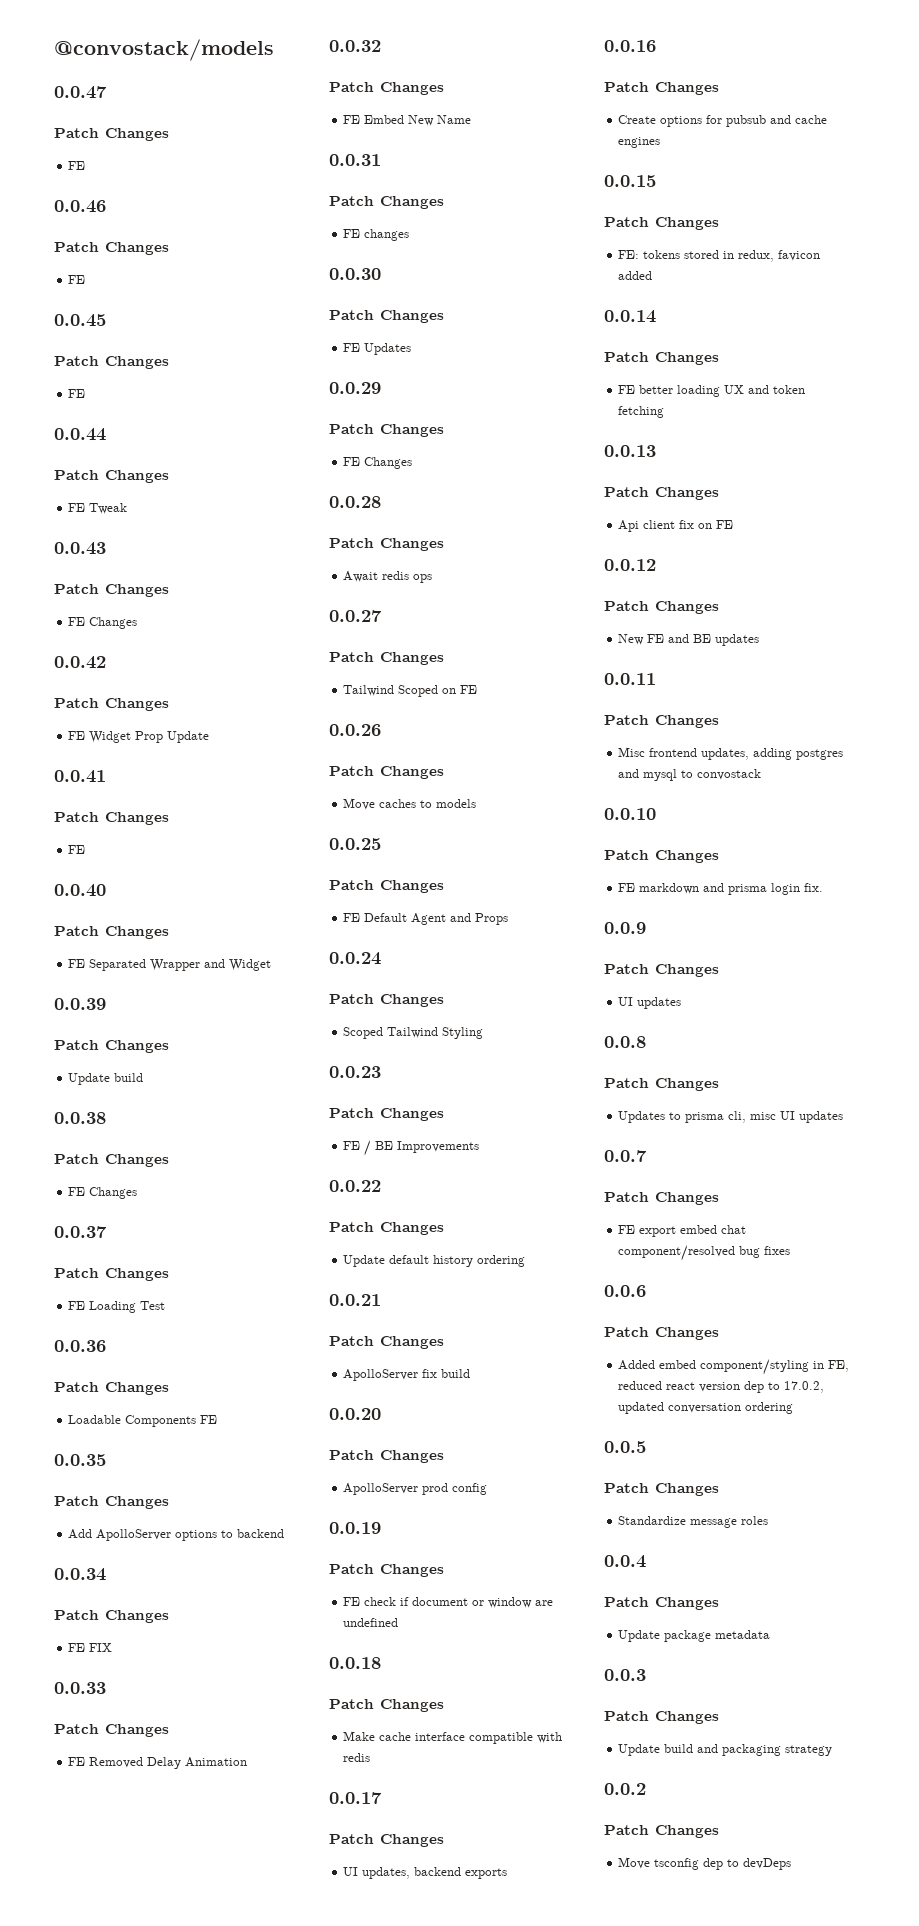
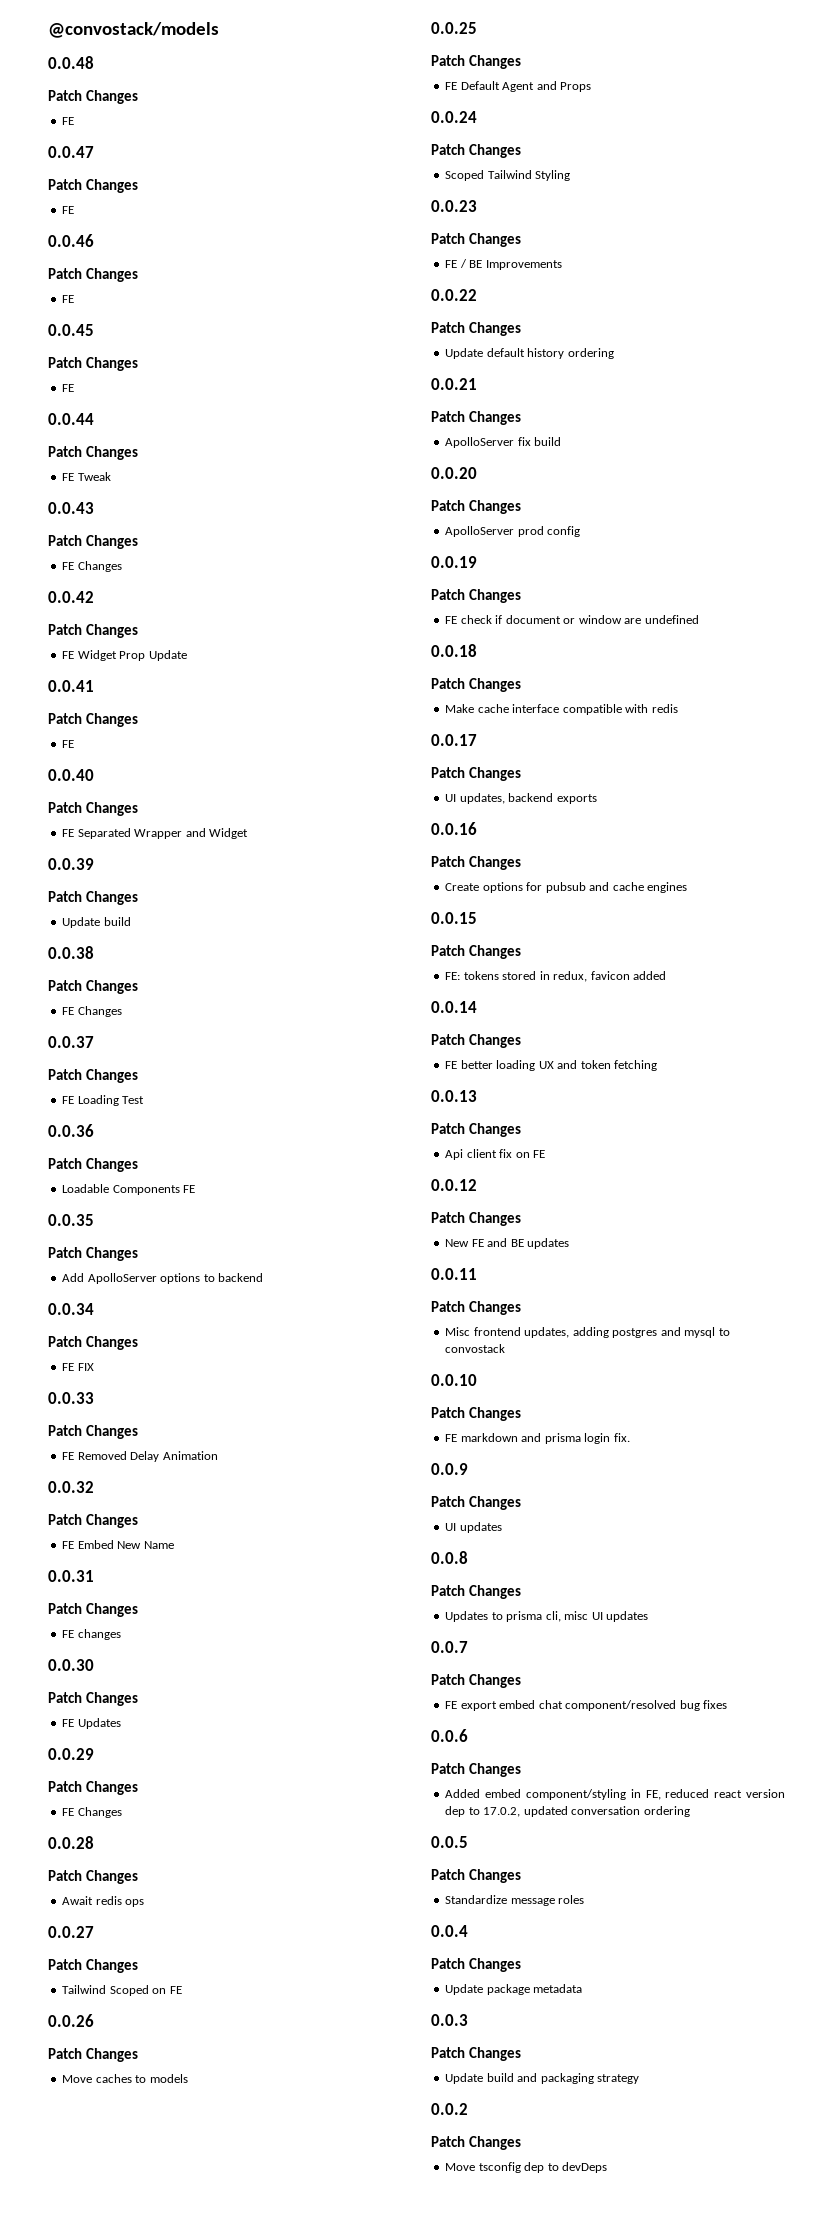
(274, 50) none -> [48,56,94,69] [48,90,138,104] [62,117,75,125] // 0.0.48 // Patch Changes // FE

